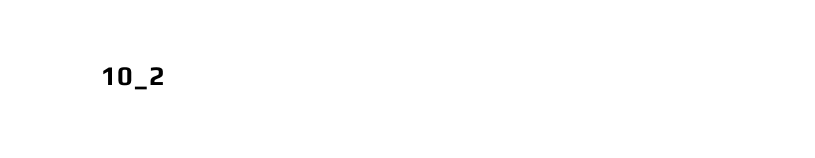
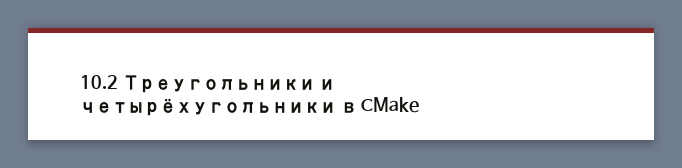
[101,67,165,90] 10_2 -> [80,75,336,93] [80,97,420,116] 10.2 Треугольники и четырёхугольники в CMake

